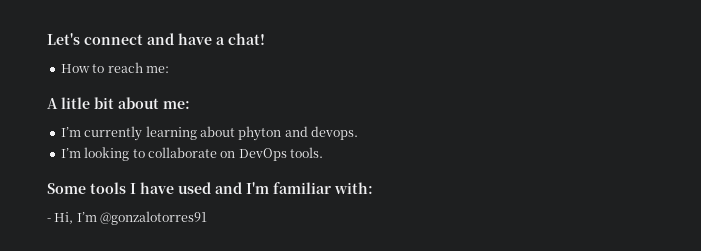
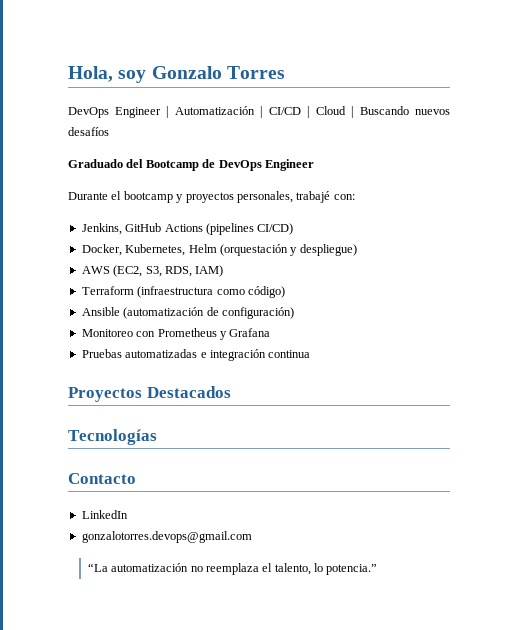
[47,33,265,45] [60,62,169,73] [47,97,190,109] [60,126,358,141] [60,147,323,161] [47,182,373,194] [47,211,208,225] Let's connect and have a chat! // How to reach me: // A litle bit about me: // I’m currently learning about phyton and devops. // I’m looking to collaborate on DevOps tools. // Some tools I have used and I'm familiar with: // - Hi, I’m @gonzalotorres91 -> [68,66,285,83] [68,106,450,118] [68,127,109,136] [68,159,314,171] [68,191,355,203] [81,223,294,235] [81,244,357,256] [81,265,224,277] [81,286,285,298] [81,307,294,319] [81,328,271,340] [81,349,311,361] [68,386,231,402] [68,429,157,445] [68,473,136,484] [81,510,128,519] [81,531,252,543] [87,563,378,575] Hola, soy Gonzalo Torres // DevOps Engineer | Automatización | CI/CD | Cloud | Buscando nuevos desafíos // Graduado del Bootcamp de DevOps Engineer // Durante el bootcamp y proyectos personales, trabajé con: // Jenkins, GitHub Actions (pipelines CI/CD) // Docker, Kubernetes, Helm (orquestación y despliegue) // AWS (EC2, S3, RDS, IAM) // Terraform (infraestructura como código) // Ansible (automatización de configuración) // Monitoreo con Prometheus y Grafana // Pruebas automatizadas e integración continua // Proyectos Destacados // Tecnologías // Contacto // LinkedIn // gonzalotorres.devops@gmail.com // “La automatización no reemplaza el talento, lo potencia.”

